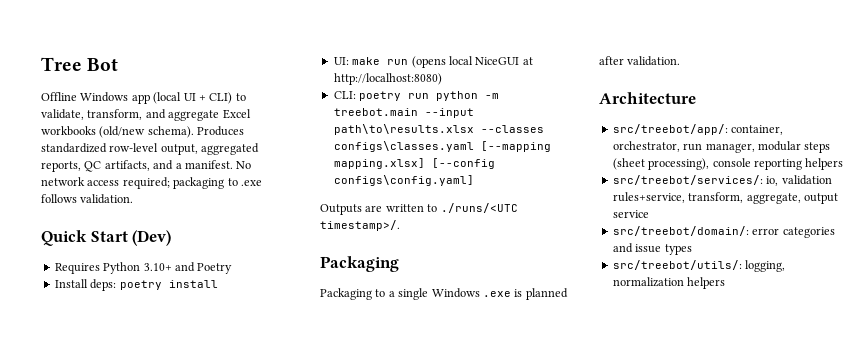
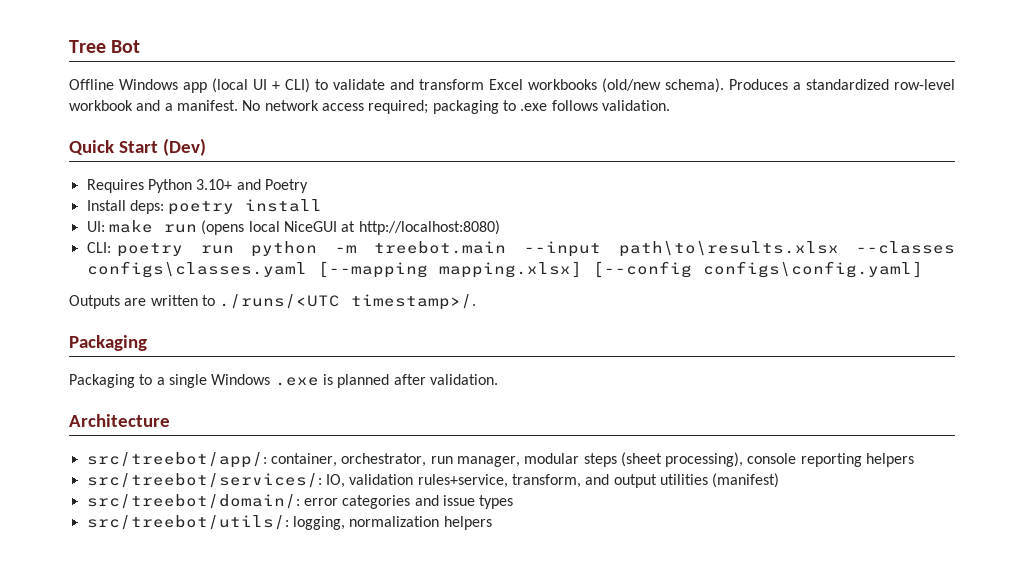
[41,109,220,121] validate, transform, and aggregate -> [333,79,484,90] validate and transform
(245, 131) none -> [793,82,801,90] a
[160,143,260,155] [41,160,150,172] output, aggregated reports, QC artifacts, -> [69,100,133,111] workbook
[766,176,779,186] io, -> [325,474,345,488] IO,
[746,193,838,204] [612,210,649,218] aggregate, output service -> [585,473,780,488] and output utilities (manifest)

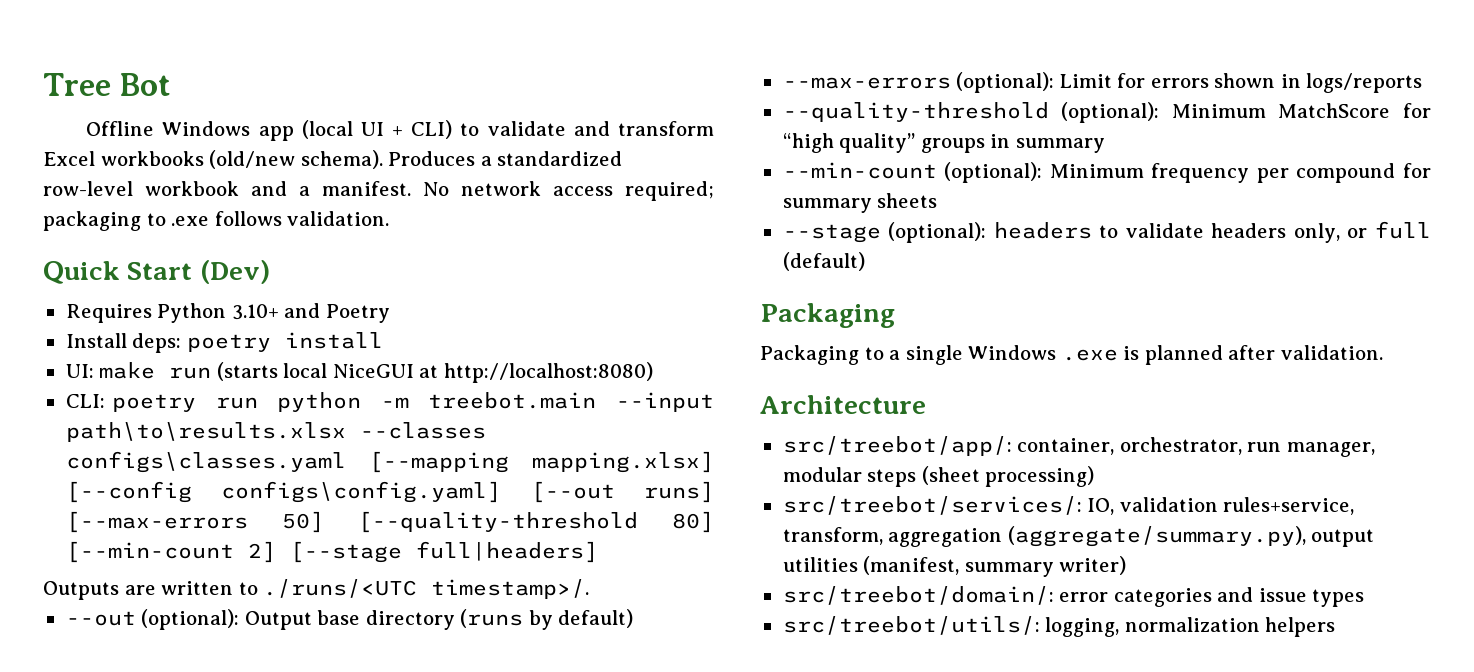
[201,220,245,235] (opens -> [216,362,278,381] (starts
(923, 269) none -> [530,481,714,503] [65,511,715,533] [65,541,598,563] [--out runs] [--max-errors 50] [--quality-threshold 80] [--min-count 2] [--stage full|headers]
(477, 302) none -> [65,609,634,630] [782,72,1423,93] [782,102,1431,123] [782,133,1105,153] [782,162,1431,183] [782,193,938,213] [782,221,1431,243] [782,252,865,271] // --out (optional): Output base directory (runs by default) // --max-errors (optional): Limit for errors shown in logs/reports // --quality-threshold (optional): Minimum MatchScore for “high quality” groups in summary // --min-count (optional): Minimum frequency per compound for summary sheets // --stage (optional): headers to validate headers only, or full (default)
[665,452,915,467] processing), console reporting helpers -> [985,466,1095,487] processing)
[585,473,780,488] and output utilities (manifest) -> [888,526,1375,547] [782,556,1127,577] aggregation (aggregate/summary.py), output utilities (manifest, summary writer)

